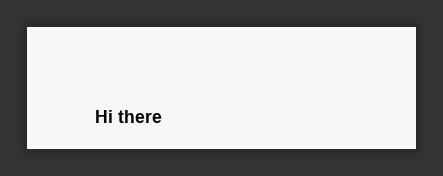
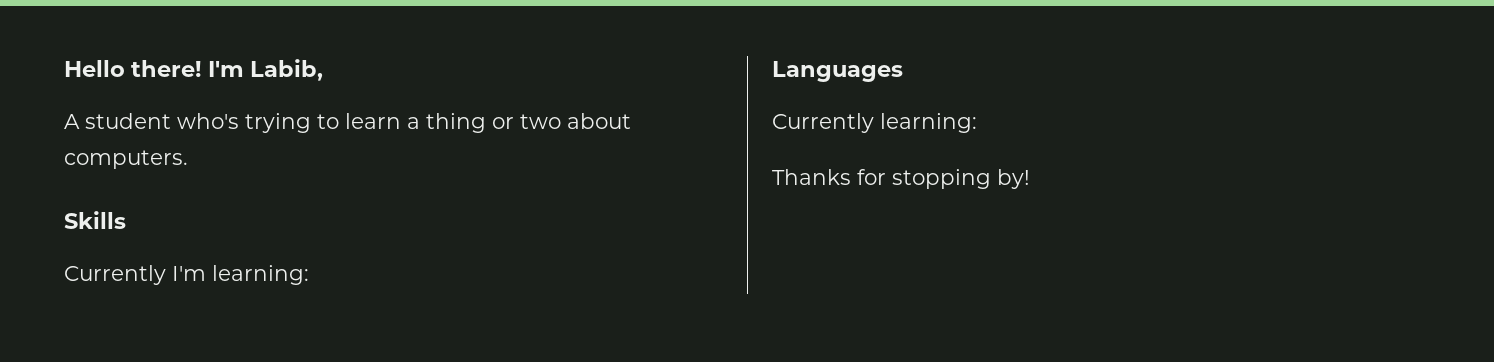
[95,110,162,123] Hi there -> [64,59,324,81] [64,113,631,133] [64,150,188,169] [64,211,126,229] [64,265,309,285] [772,61,903,82] [772,113,977,133] [772,169,1030,189] Hello there! I'm Labib, // A student who's trying to learn a thing or two about computers. // Skills // Currently I'm learning: // Languages // Currently learning: // Thanks for stopping by!

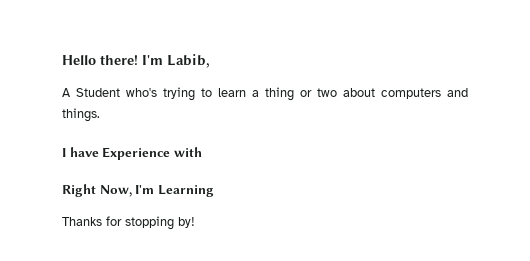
[85,113,171,129] student -> [76,88,120,97] Student
[64,150,188,169] [64,211,126,229] [64,265,309,285] [772,61,903,82] [772,113,977,133] computers. // Skills // Currently I'm learning: // Languages // Currently learning: -> [381,88,468,99] [62,108,100,122] [62,147,202,160] [62,184,214,197] computers and things. // I have Experience with // Right Now, I'm Learning

